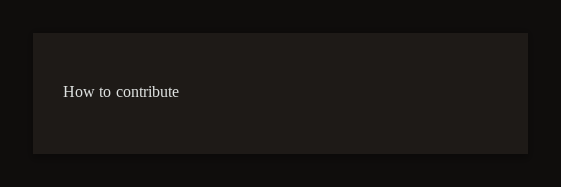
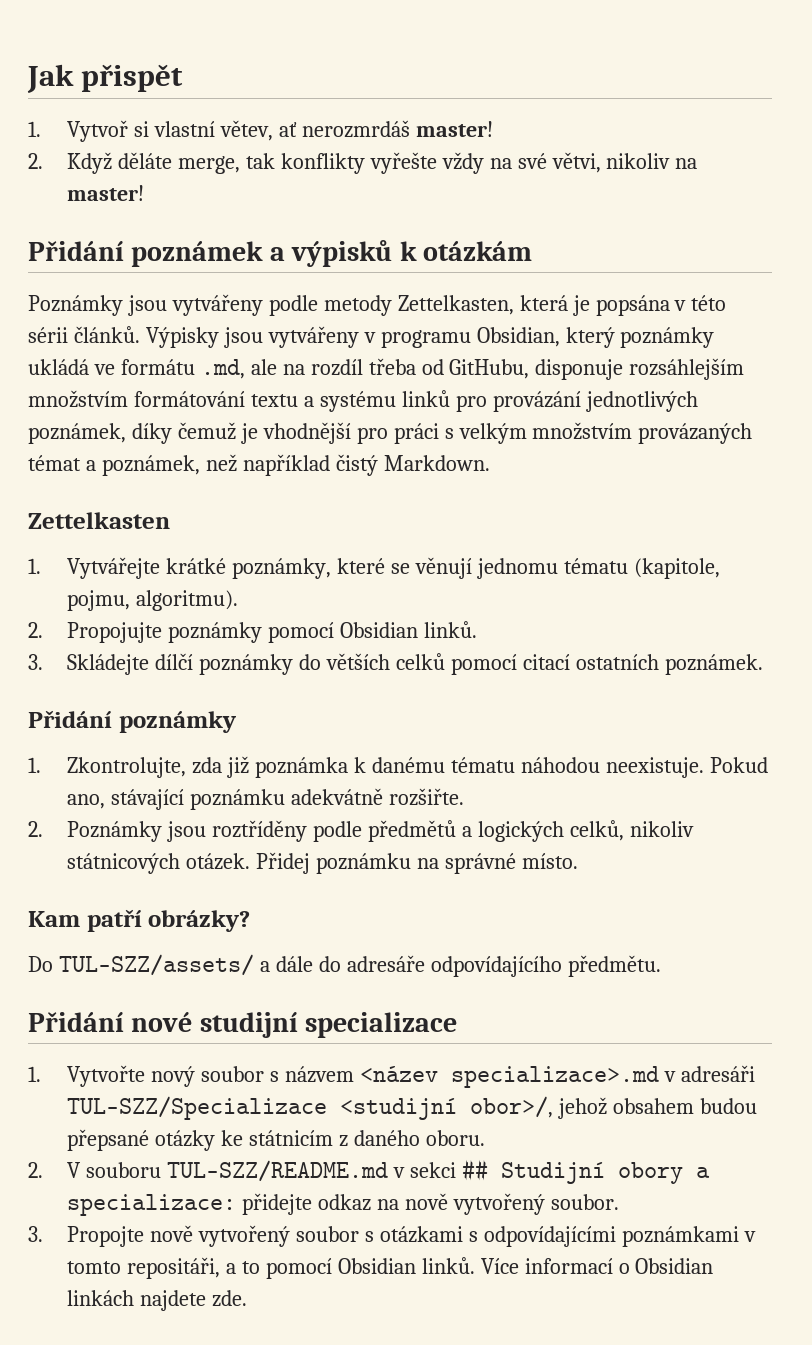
[63,86,179,97] How to contribute -> [27,64,184,93] [28,120,493,142] [28,152,698,174] [67,185,145,201] [28,240,533,267] [28,294,727,316] [28,326,715,348] [28,358,745,380] [28,390,698,412] [28,422,753,444] [28,454,490,476] [28,512,170,529] [28,557,720,579] [67,590,239,611] [28,621,477,643] [28,653,763,675] [28,710,237,733] [28,756,768,778] [67,788,464,810] [28,820,694,842] [67,852,578,874] [28,909,251,932] [28,954,661,977] [28,1012,458,1038] [28,1065,755,1088] [67,1096,757,1120] [67,1129,485,1151] [28,1159,710,1184] [67,1193,619,1216] [28,1225,756,1247] [67,1257,714,1279] [67,1290,247,1311] Jak přispět // 1. Vytvoř si vlastní větev, ať nerozmrdáš master! // 2. Když děláte merge, tak konflikty vyřešte vždy na své větvi, nikoliv na master! // Přidání poznámek a výpisků k otázkám // Poznámky jsou vytvářeny podle metody Zettelkasten, která je popsána v této sérii článků. Výpisky jsou vytvářeny v programu Obsidian, který poznámky ukládá ve formátu .md, ale na rozdíl třeba od GitHubu, disponuje rozsáhlejším množstvím formátování textu a systému linků pro provázání jednotlivých poznámek, díky čemuž je vhodnější pro práci s velkým množstvím provázaných témat a poznámek, než například čistý Markdown. // Zettelkasten // 1. Vytvářejte krátké poznámky, které se věnují jednomu tématu (kapitole, pojmu, algoritmu). // 2. Propojujte poznámky pomocí Obsidian linků. // 3. Skládejte dílčí poznámky do větších celků pomocí citací ostatních poznámek. // Přidání poznámky // 1. Zkontrolujte, zda již poznámka k danému tématu náhodou neexistuje. Pokud ano, stávající poznámku adekvátně rozšiřte. // 2. Poznámky jsou roztříděny podle předmětů a logických celků, nikoliv státnicových otázek. Přidej poznámku na správné místo. // Kam patří obrázky? // Do TUL-SZZ/assets/ a dále do adresáře odpovídajícího předmětu. // Přidání nové studijní specializace // 1. Vytvořte nový soubor s názvem <název specializace>.md v adresáři TUL-SZZ/Specializace <studijní obor>/, jehož obsahem budou přepsané otázky ke státnicím z daného oboru. // 2. V souboru TUL-SZZ/README.md v sekci ## Studijní obory a specializace: přidejte odkaz na nově vytvořený soubor. // 3. Propojte nově vytvořený soubor s otázkami s odpovídajícími poznámkami v tomto repositáři, a to pomocí Obsidian linků. Více informací o Obsidian linkách najdete zde.

